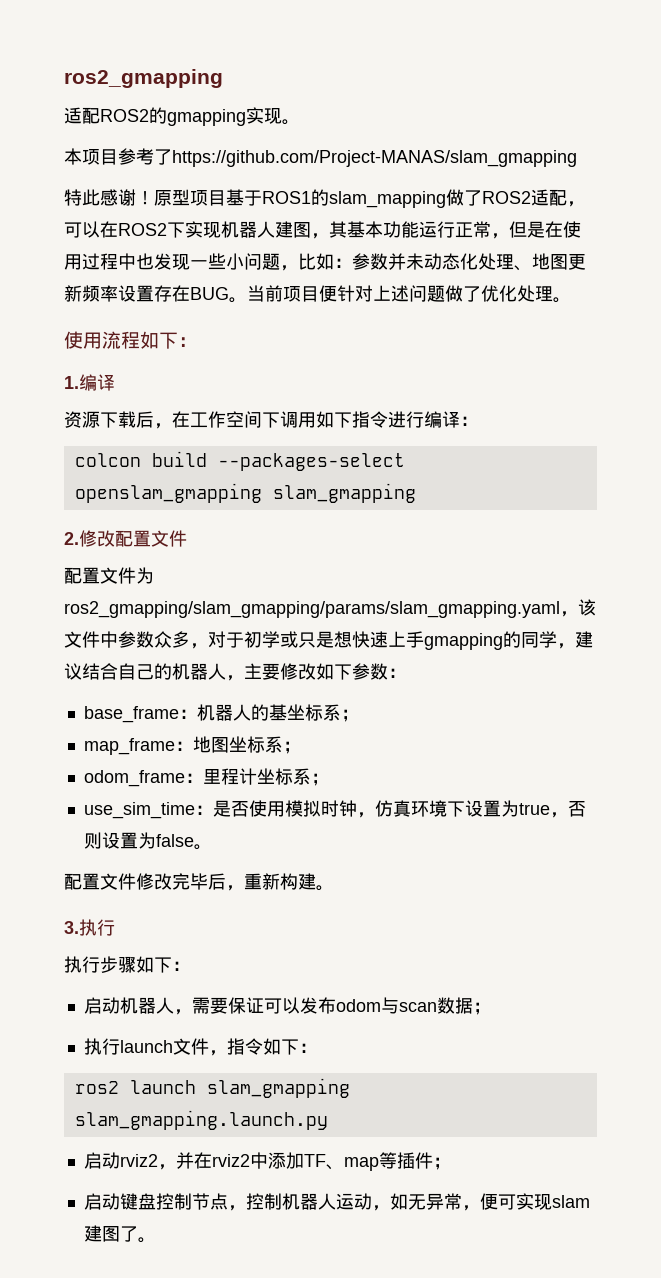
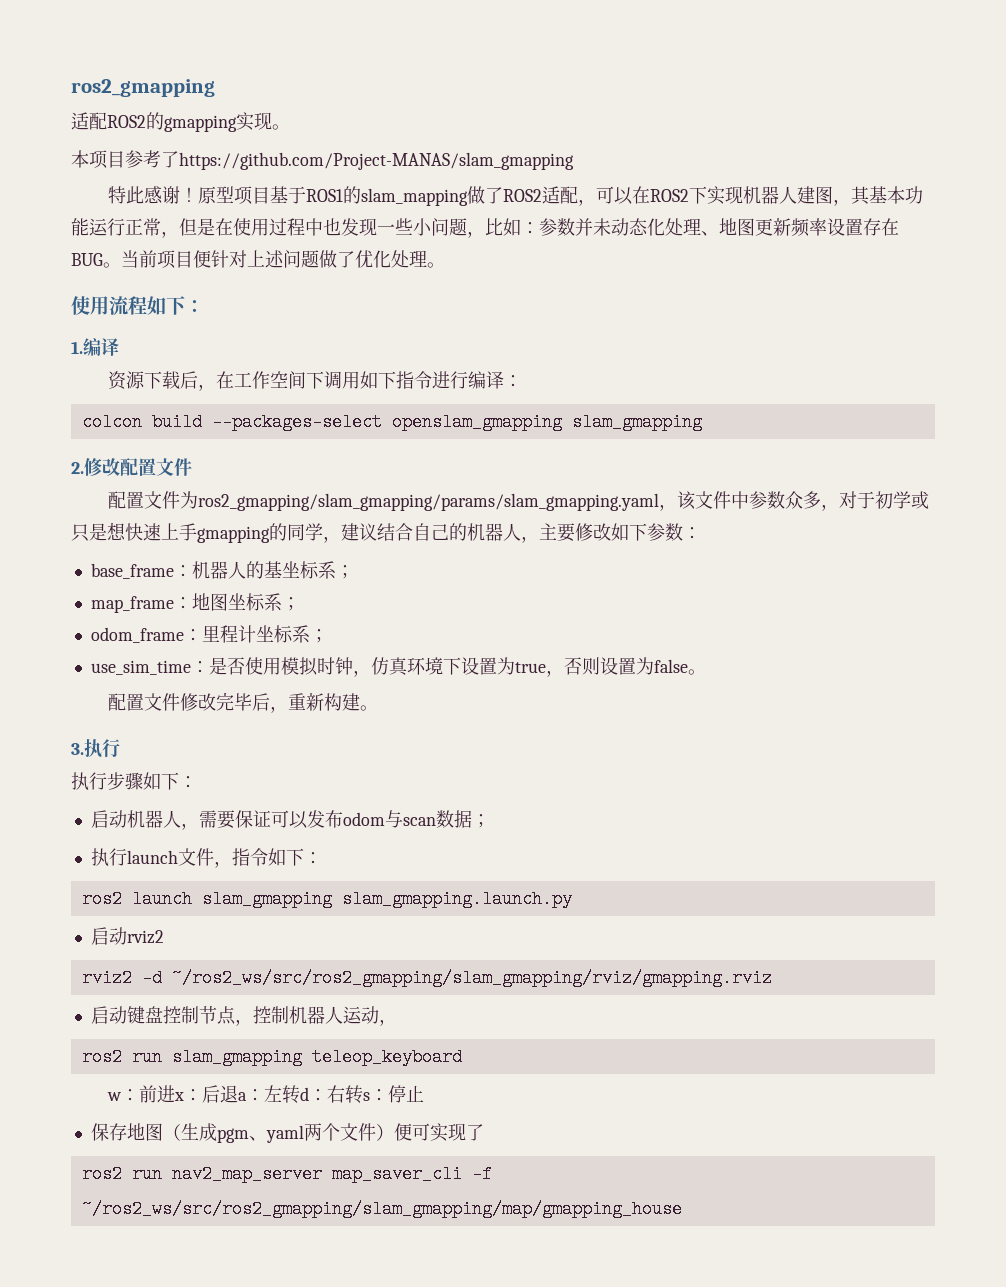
[157,1152,451,1171] ，并在rviz2中添加TF、map等插件； -> [81,969,772,987] // rviz2 -d ~/ros2_ws/src/ros2_gmapping/slam_gmapping/rviz/gmapping.rviz
[389,1193,590,1211] [83,1225,156,1243] 如无异常，便可实现slam建图了。 -> [81,1048,462,1066] [107,1085,425,1104] [90,1123,484,1143] [81,1165,492,1183] [81,1200,682,1218] // ros2 run slam_gmapping teleop_keyboard // w：前进x：后退a：左转d：右转s：停止 // 保存地图（生成pgm、yaml两个文件）便可实现了 // ros2 run nav2_map_server map_saver_cli -f ~/ros2_ws/src/ros2_gmapping/slam_gmapping/map/gmapping_house

